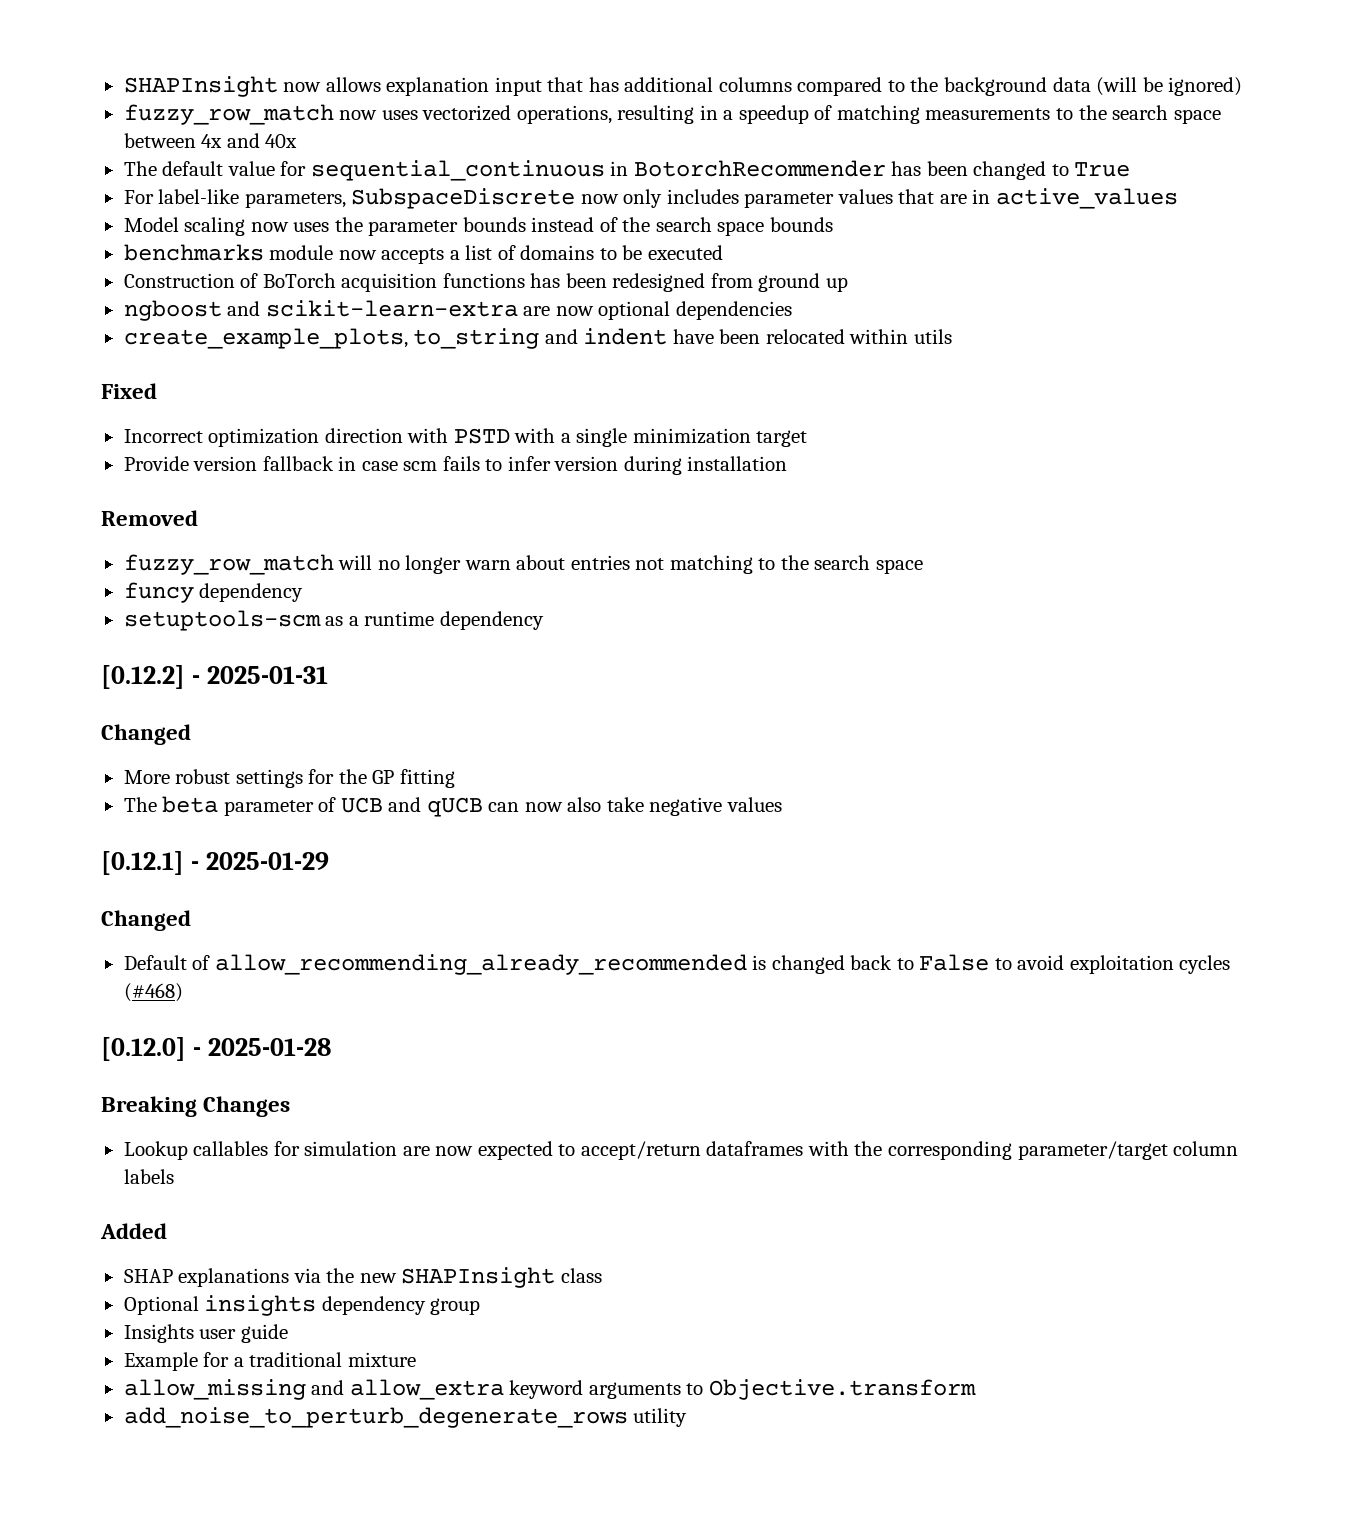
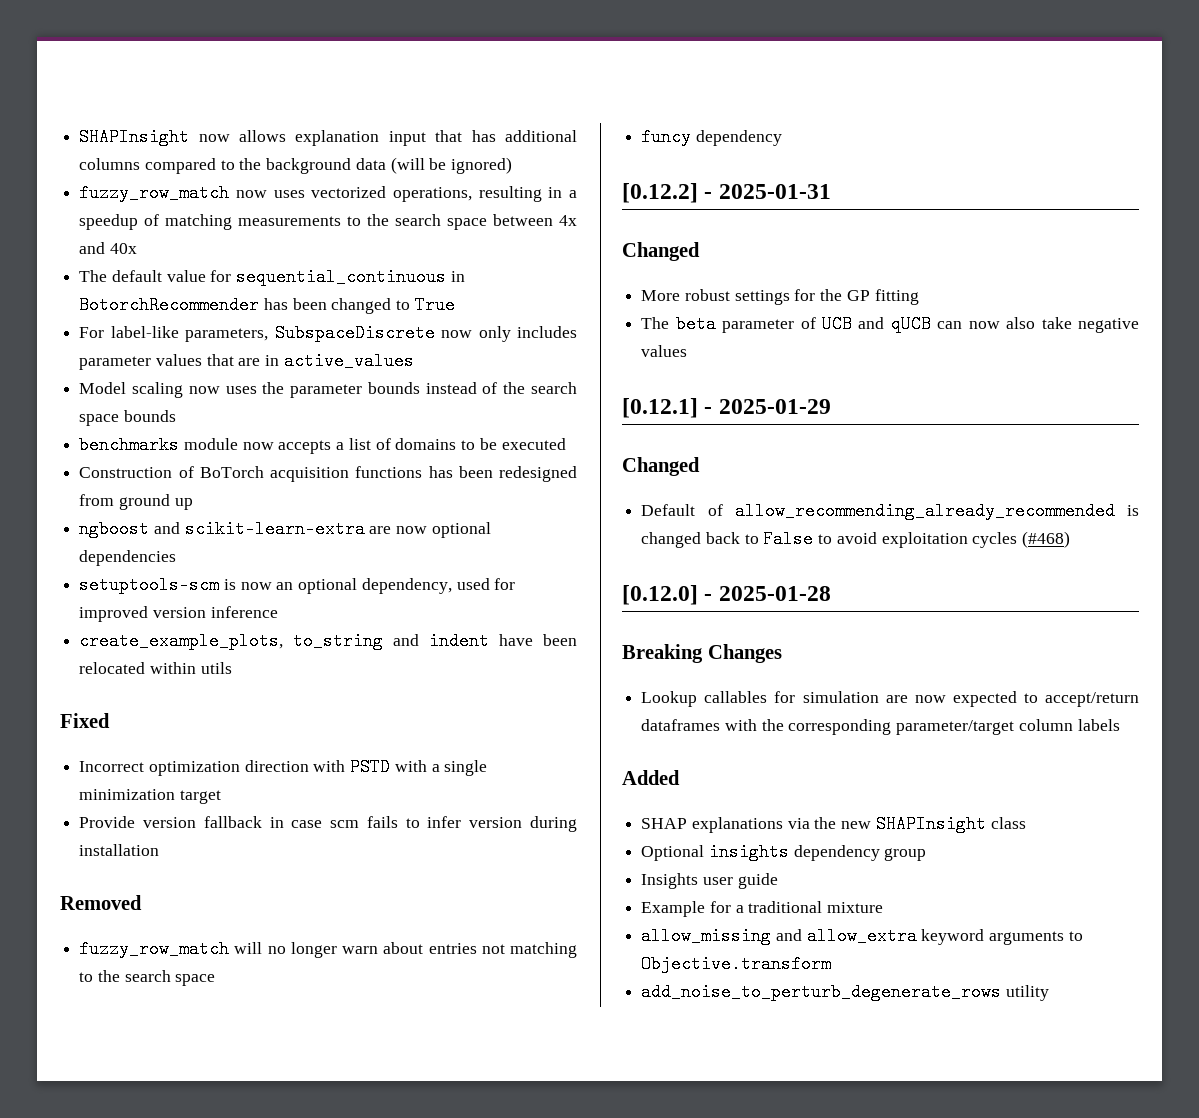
(792, 310) none -> [79,576,516,594] [79,606,278,622] // setuptools-scm is now an optional dependency, used for improved version inference
[123,610,544,631] // setuptools-scm as a runtime dependency -> (782, 138) none

